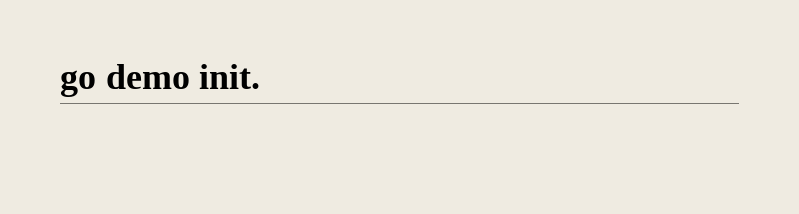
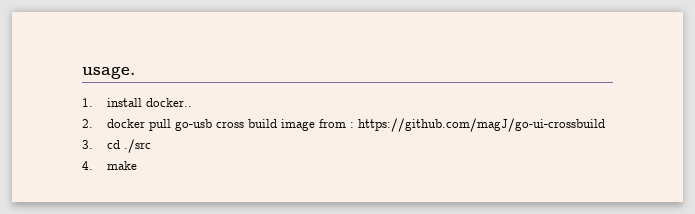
[60,64,261,97] go demo init. -> [82,66,135,79] [82,98,193,107] [82,118,606,132] [82,139,152,153] [82,161,138,170] usage. // 1. install docker.. // 2. docker pull go-usb cross build image from : https://github.com/magJ/go-ui-crossbuild // 3. cd ./src // 4. make

